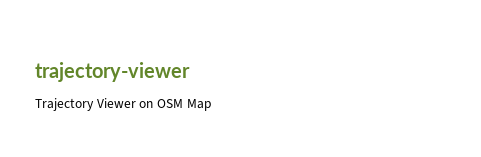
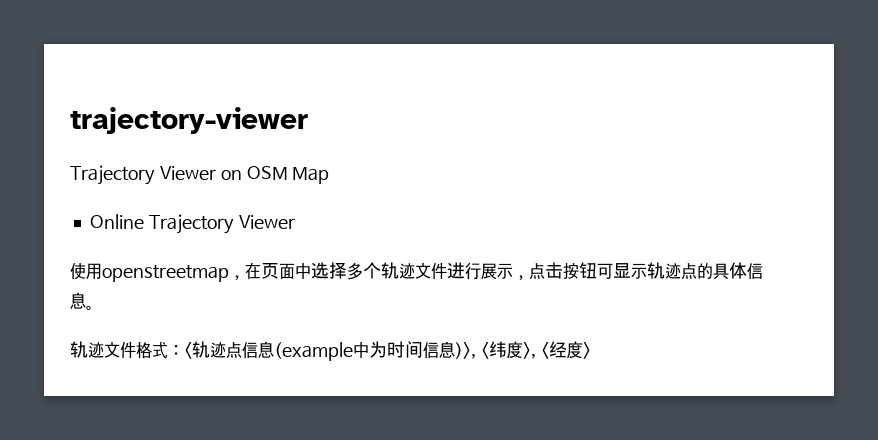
(212, 105) none -> [89,214,295,234] [70,262,763,282] [70,292,94,310] [70,341,591,361] // Online Trajectory Viewer // 使用openstreetmap，在页面中选择多个轨迹文件进行展示，点击按钮可显示轨迹点的具体信息。 // 轨迹文件格式：<轨迹点信息(example中为时间信息)>, <纬度>, <经度>

